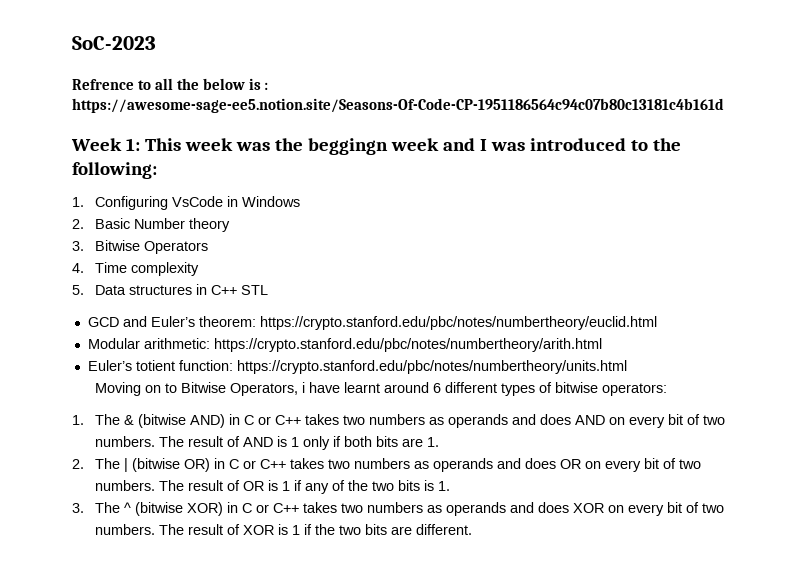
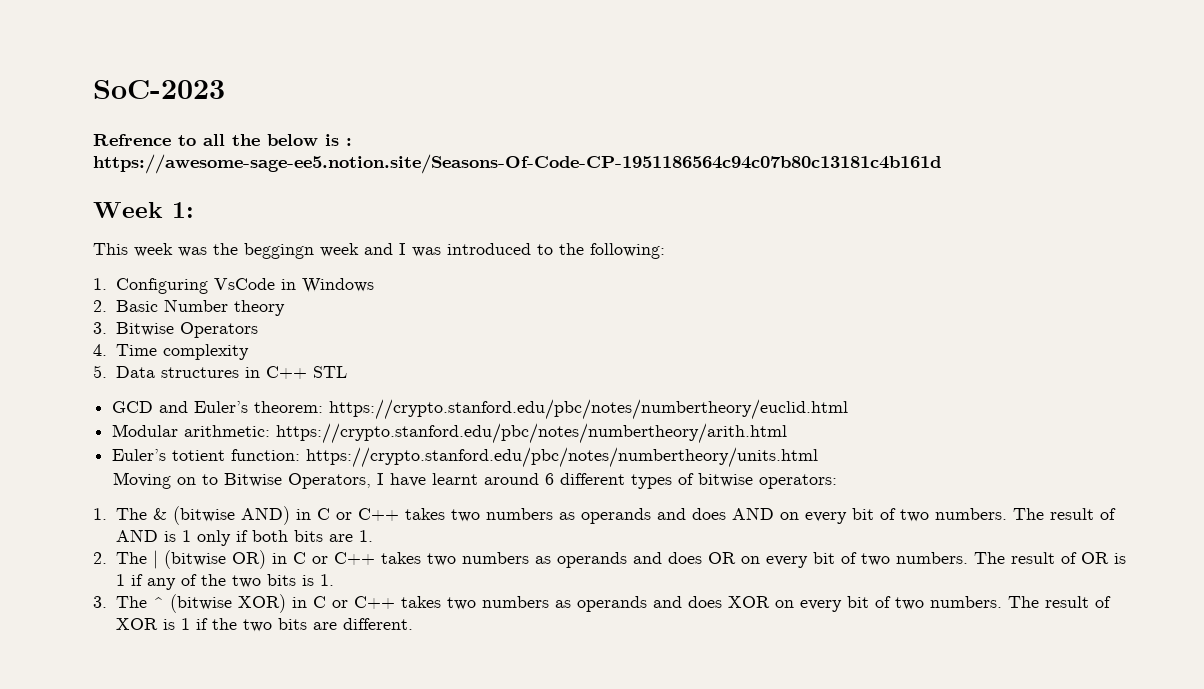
(140, 144) none -> (194, 210) //
[302,382,306,393] i -> [377,473,385,485] I

